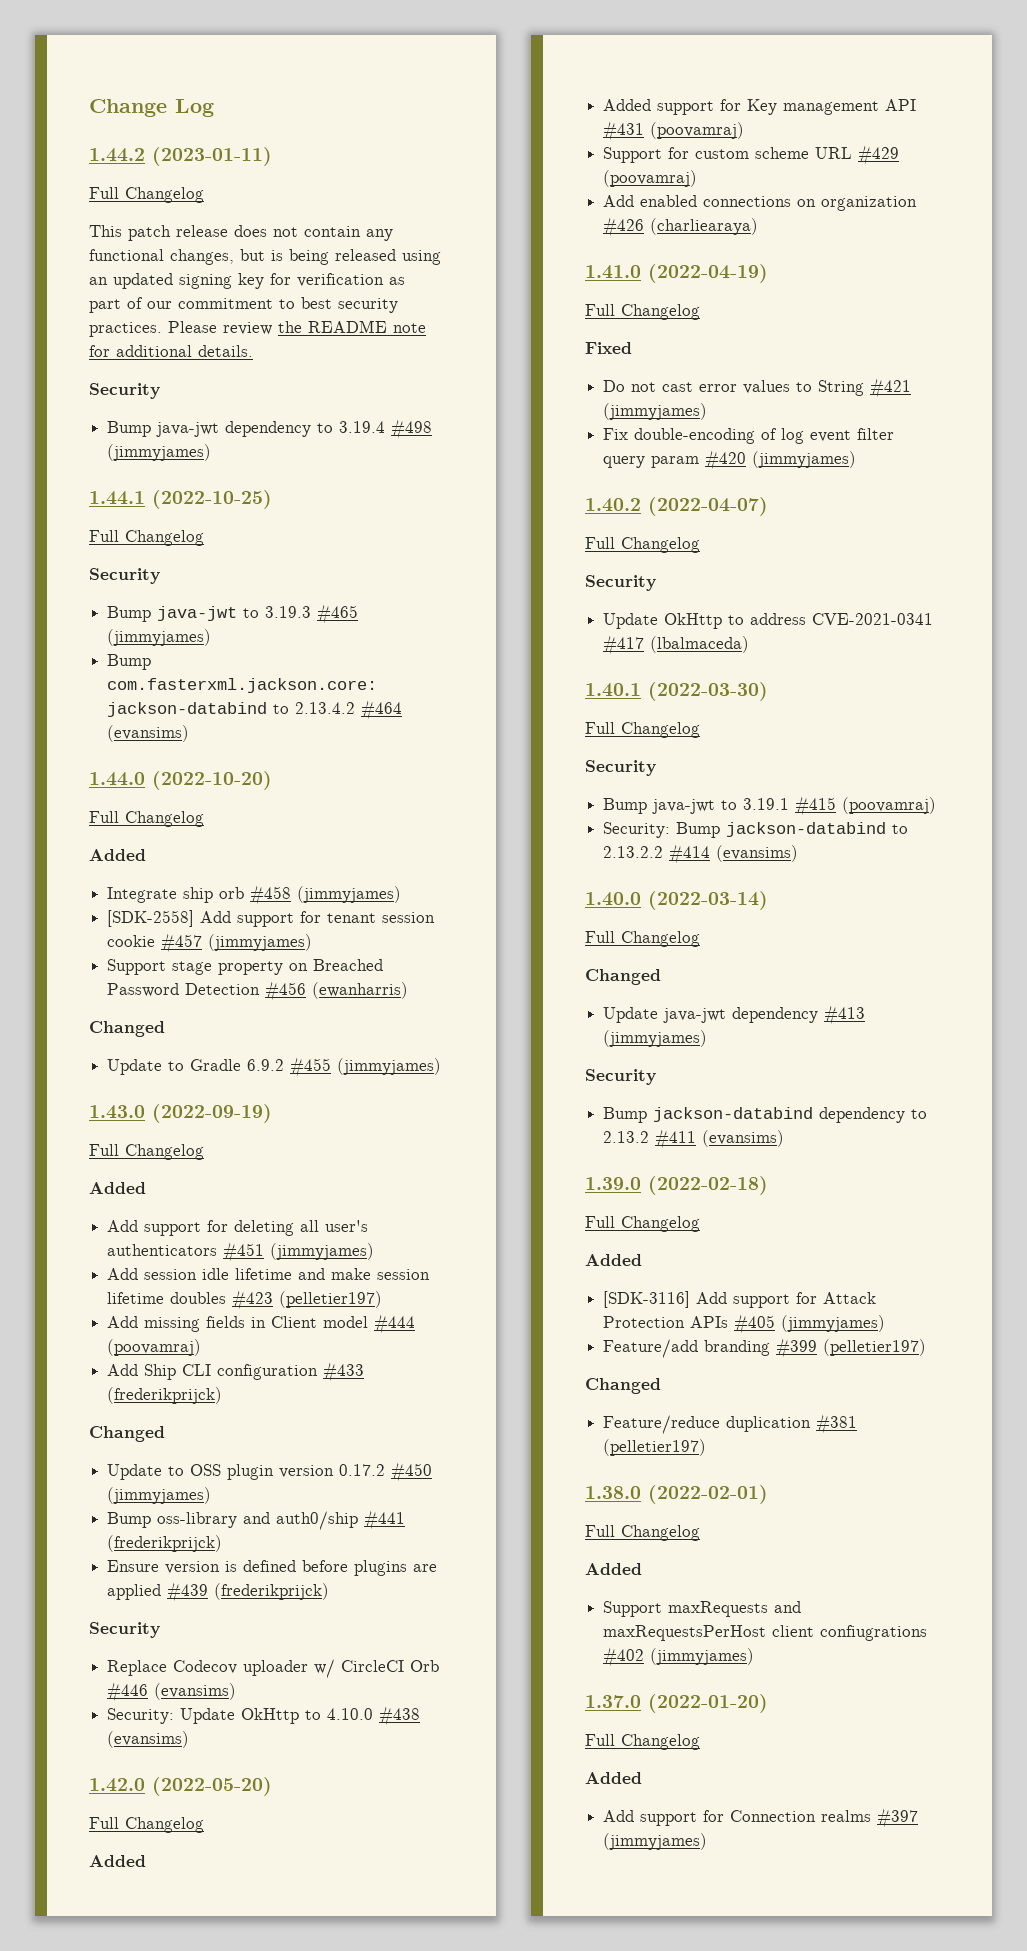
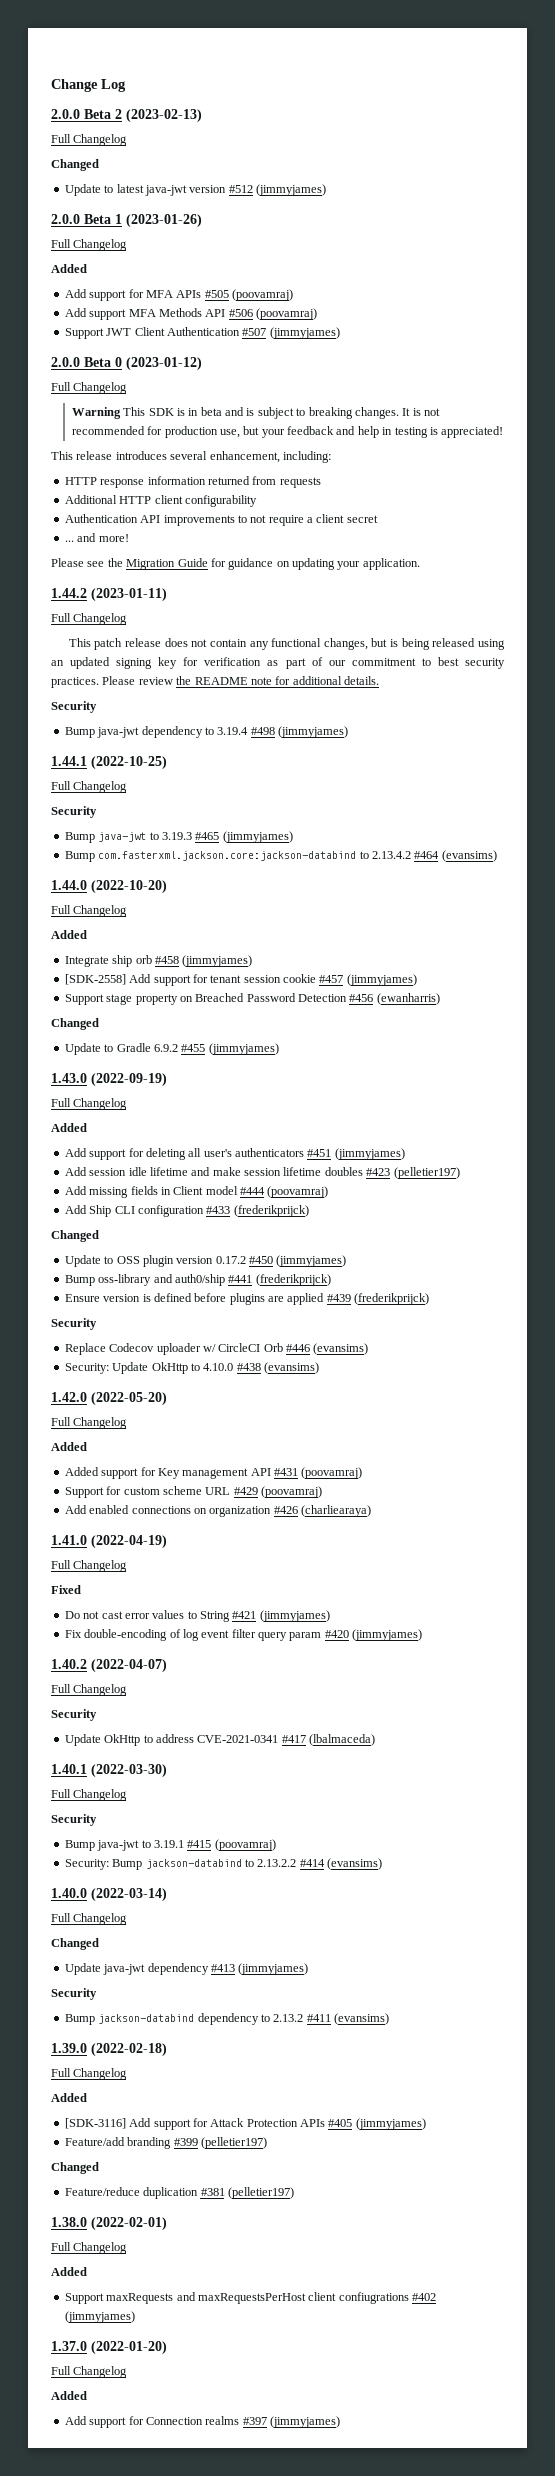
(214, 108) none -> [51,109,202,122] [51,134,128,146] [51,159,99,171] [64,184,326,196] [51,214,202,227] [51,239,128,251] [51,264,87,273] [64,289,293,301] [64,308,317,320] [64,327,340,339] [51,357,202,370] [51,382,128,394] [71,407,441,419] [71,426,504,438] [51,451,331,463] [64,476,321,488] [64,495,257,507] [64,514,378,526] [64,533,129,542] [51,558,420,570] // 2.0.0 Beta 2 (2023-02-13) // Full Changelog // Changed // Update to latest java-jwt version #512 (jimmyjames) // 2.0.0 Beta 1 (2023-01-26) // Full Changelog // Added // Add support for MFA APIs #505 (poovamraj) // Add support MFA Methods API #506 (poovamraj) // Support JWT Client Authentication #507 (jimmyjames) // 2.0.0 Beta 0 (2023-01-12) // Full Changelog // Warning This SDK is in beta and is subject to breaking changes. It is not recommended for production use, but your feedback and help in testing is appreciated! // This release introduces several enhancement, including: // HTTP response information returned from requests // Additional HTTP client configurability // Authentication API improvements to not require a client secret // ... and more! // Please see the Migration Guide for guidance on updating your application.

